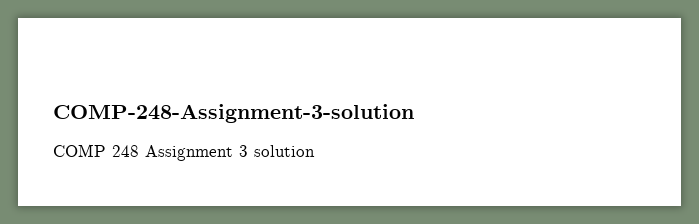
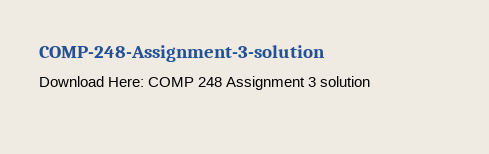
(414, 113) none -> [39,76,145,87] Download Here:

